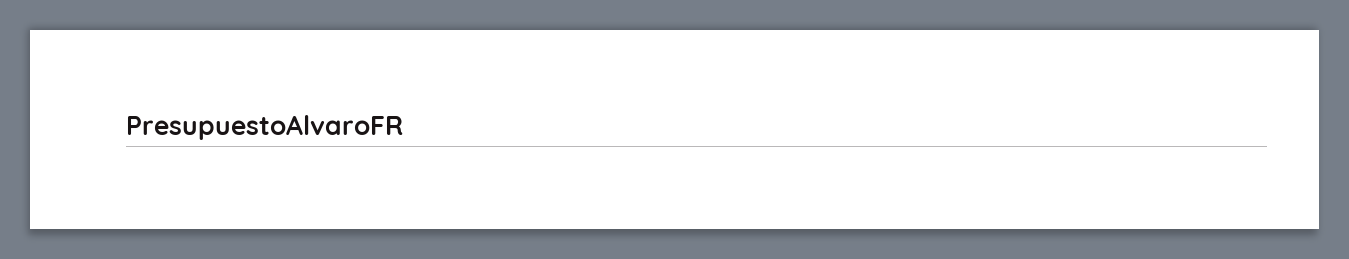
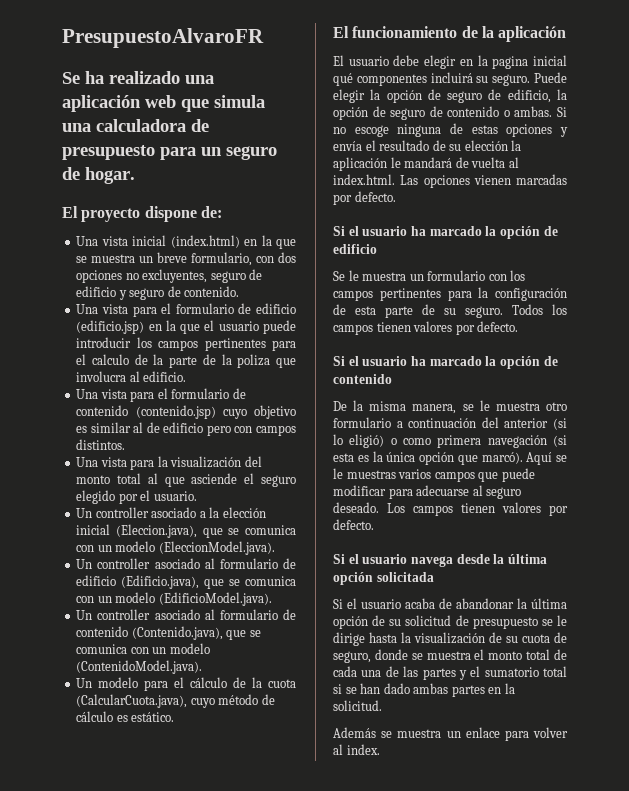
(403, 127) none -> [62,71,214,84] [62,95,265,112] [62,119,209,132] [62,145,277,160] [62,167,135,184] [62,206,222,222] [76,235,296,249] [76,252,296,266] [76,269,263,283] [76,286,240,300] [76,303,296,317] [76,320,296,334] [76,337,296,351] [76,354,296,368] [76,371,187,382] [76,388,246,402] [76,405,296,419] [76,422,296,436] [76,439,126,450] [76,456,262,470] [76,473,296,487] [76,490,197,504] [76,507,266,518] [76,524,296,538] [76,541,275,555] [76,558,296,569] [76,575,296,589] [76,592,272,606] [76,609,296,620] [76,626,261,640] [76,643,210,654] [76,660,203,674] [76,677,296,691] [76,694,275,708] [76,711,175,722] [333,26,567,42] [333,55,567,69] [333,72,567,86] [333,89,567,103] [333,106,567,120] [333,123,568,137] [333,140,522,151] [333,157,519,171] [333,174,567,188] [333,191,396,205] [333,226,558,239] [333,244,377,254] [333,270,526,281] [333,287,567,301] [333,304,567,318] [333,321,519,335] [333,356,558,369] [333,374,392,384] [333,400,567,414] [333,417,567,430] [333,434,567,448] [333,451,567,465] [333,468,535,482] [333,485,522,499] [333,502,568,516] [333,519,374,530] [333,554,547,567] [333,572,434,585] [333,598,567,609] [333,615,567,629] [333,632,567,646] [333,649,567,663] [333,666,567,680] [333,683,515,697] [333,700,382,711] [333,727,568,741] [333,744,380,755] // Se ha realizado una aplicación web que simula una calculadora de presupuesto para un seguro de hogar. // El proyecto dispone de: // Una vista inicial (index.html) en la que se muestra un breve formulario, con dos opciones no excluyentes, seguro de edificio y seguro de contenido. // Una vista para el formulario de edificio (edificio.jsp) en la que el usuario puede introducir los campos pertinentes para el calculo de la parte de la poliza que involucra al edificio. // Una vista para el formulario de contenido (contenido.jsp) cuyo objetivo es similar al de edificio pero con campos distintos. // Una vista para la visualización del monto total al que asciende el seguro elegido por el usuario. // Un controller asociado a la elección inicial (Eleccion.java), que se comunica con un modelo (EleccionModel.java). // Un controller asociado al formulario de edificio (Edificio.java), que se comunica con un modelo (EdificioModel.java). // Un controller asociado al formulario de contenido (Contenido.java), que se comunica con un modelo (ContenidoModel.java). // Un modelo para el cálculo de la cuota (CalcularCuota.java), cuyo método de cálculo es estático. // El funcionamiento de la aplicación // El usuario debe elegir en la pagina inicial qué componentes incluirá su seguro. Puede elegir la opción de seguro de edificio, la opción de seguro de contenido o ambas. Si no escoge ninguna de estas opciones y envía el resultado de su elección la aplicación le mandará de vuelta al index.html. Las opciones vienen marcadas por defecto. // Si el usuario ha marcado la opción de edificio // Se le muestra un formulario con los campos pertinentes para la configuración de esta parte de su seguro. Todos los campos tienen valores por defecto. // Si el usuario ha marcado la opción de contenido // De la misma manera, se le muestra otro formulario a continuación del anterior (si lo eligió) o como primera navegación (si esta es la única opción que marcó). Aquí se le muestras varios campos que puede modificar para adecuarse al seguro deseado. Los campos tienen valores por defecto. // Si el usuario navega desde la última opción solicitada // Si el usuario acaba de abandonar la última opción de su solicitud de presupuesto se le dirige hasta la visualización de su cuota de seguro, donde se muestra el monto total de cada una de las partes y el sumatorio total si se han dado ambas partes en la solicitud. // Además se muestra un enlace para volver al index.

